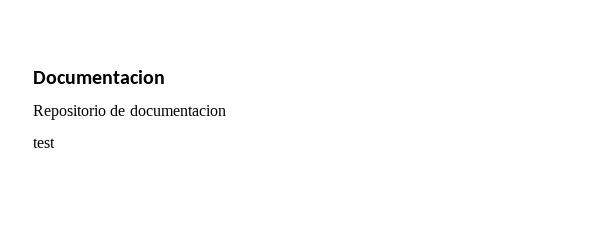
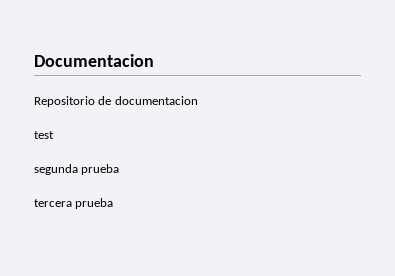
(55, 143) none -> [34,164,120,175] [34,198,114,209] // segunda prueba // tercera prueba

